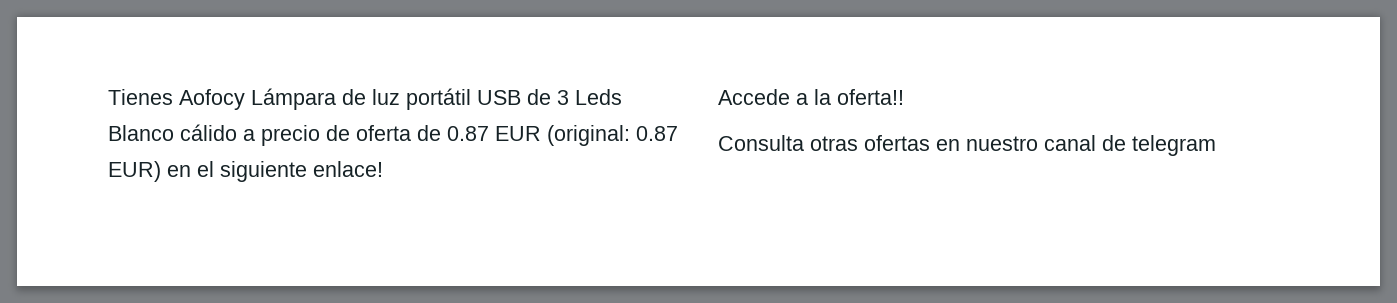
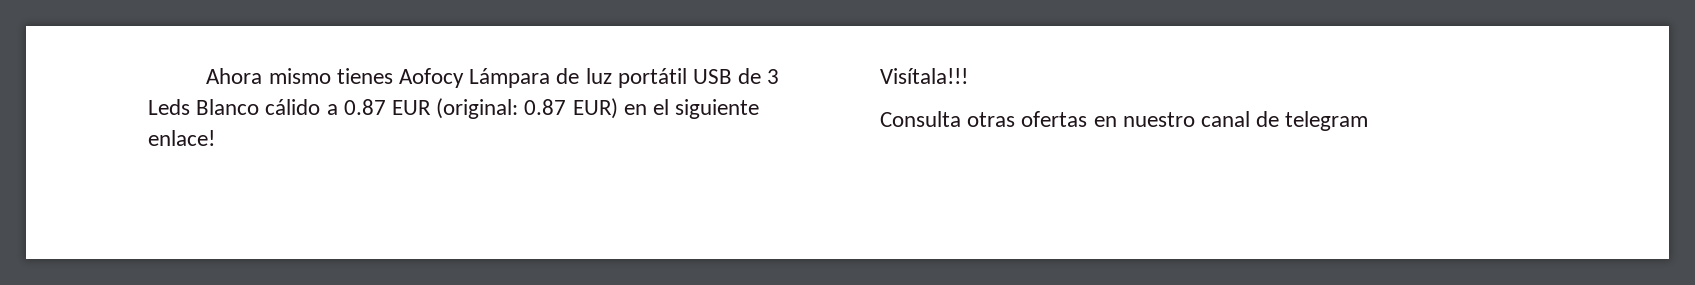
[108,89,173,105] Tienes -> [206,68,393,84] Ahora mismo tienes
[261,125,441,146] precio de oferta de -> (338, 109) none
[718,89,904,105] Accede a la oferta!! -> [880,68,968,84] Visítala!!!

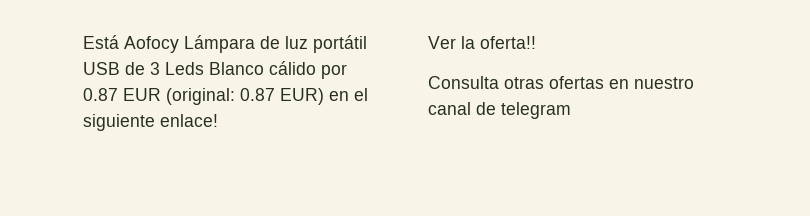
[206,68,393,84] Ahora mismo tienes -> [83,35,119,49] Está
[326,104,338,115] a -> [321,64,347,79] por
[880,68,968,84] Visítala!!! -> [428,36,536,49] Ver la oferta!!

